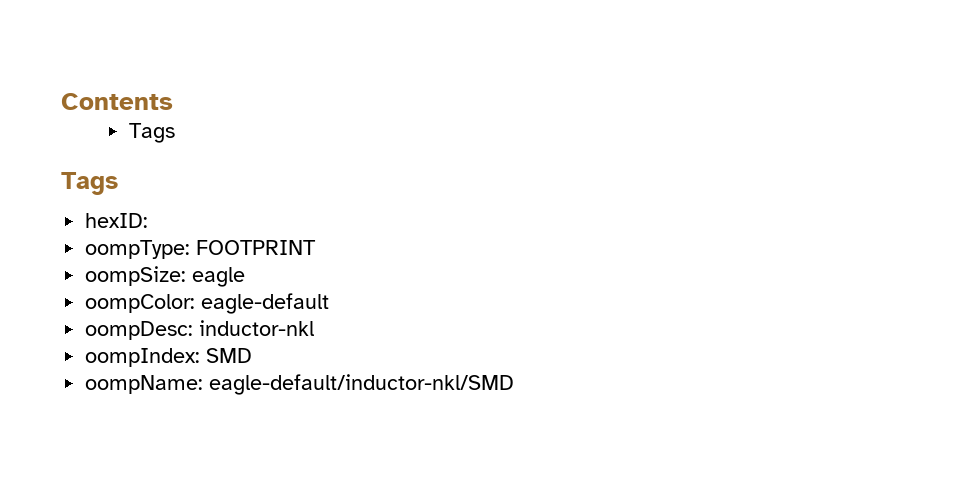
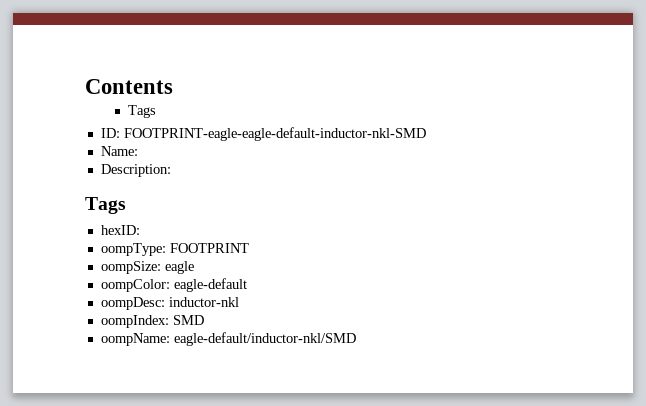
(176, 133) none -> [100,127,426,141] [100,146,138,156] [100,164,171,177] // ID: FOOTPRINT-eagle-eagle-default-inductor-nkl-SMD // Name: // Description:

